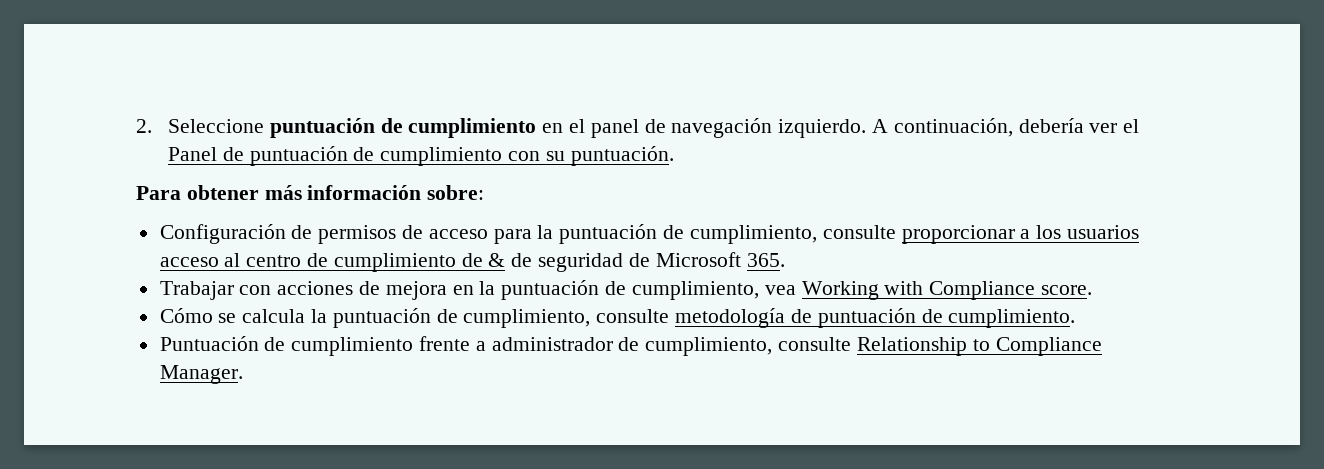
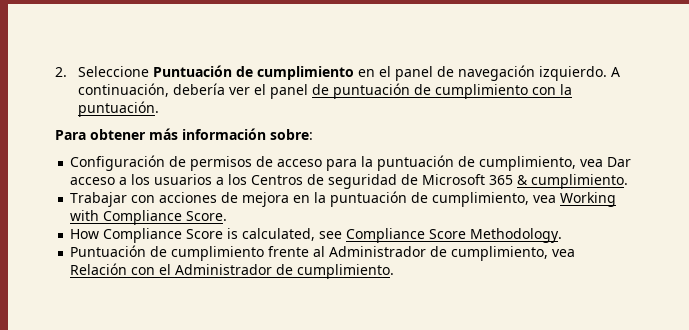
[269,118,375,138] puntuación -> [152,65,232,77] Puntuación
[167,147,217,161] Panel -> [269,84,308,99] panel
[545,151,565,161] su -> [559,84,572,95] la
[822,225,1139,244] [159,253,506,272] consulte proporcionar a los usuarios acceso al centro de cumplimiento de & -> [580,157,632,167] [70,174,304,185] vea Dar acceso a los usuarios a los Centros
[746,253,785,267] 365. -> [489,174,629,189] 365 & cumplimiento.
[1040,285,1092,295] [159,308,1076,328] [159,336,1102,356] [159,365,243,384] score. // Cómo se calcula la puntuación de cumplimiento, consulte metodología de puntuación de cumplimiento. // Puntuación de cumplimiento frente a administrador de cumplimiento, consulte Relationship to Compliance Manager. -> [186,211,228,221] [70,228,563,243] [70,245,576,261] [70,263,395,279] Score. // How Compliance Score is calculated, see Compliance Score Methodology. // Puntuación de cumplimiento frente al Administrador de cumplimiento, vea Relación con el Administrador de cumplimiento.

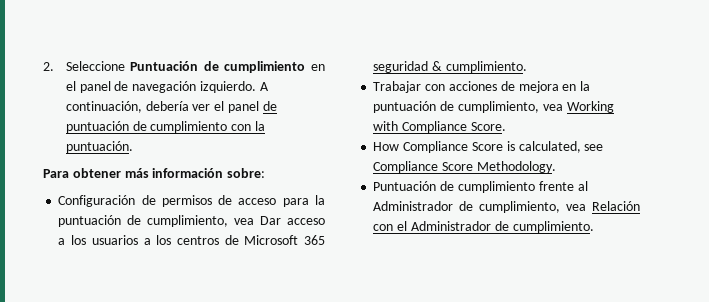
[251,174,398,189] Centros de seguridad -> [176,236,219,245] centros
(514, 180) none -> [373,61,429,73] seguridad

